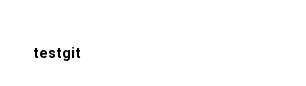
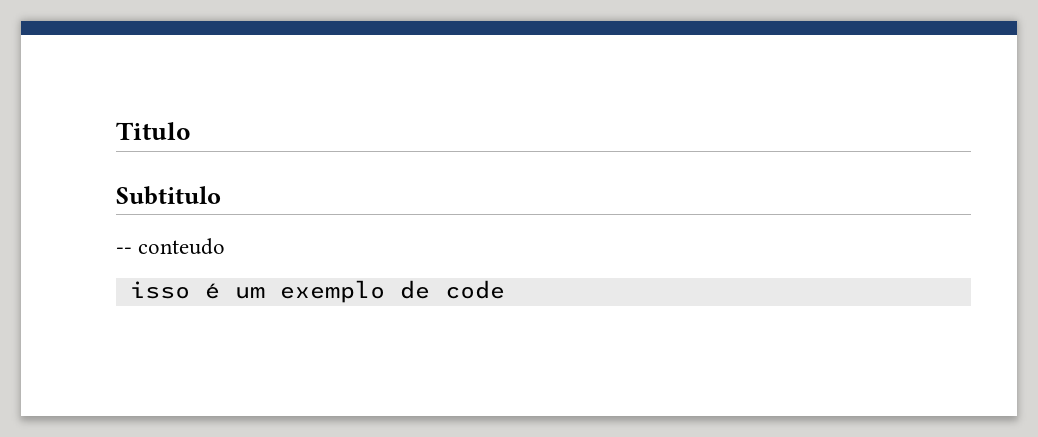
[33,47,81,61] testgit -> [116,122,191,140] [116,186,221,205] [116,238,226,255] [129,280,505,303] Titulo // Subtitulo // -- conteudo // isso é um exemplo de code

